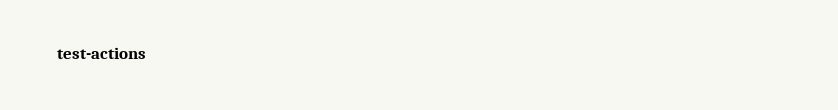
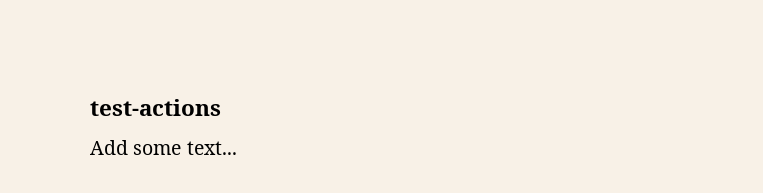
(146, 53) none -> [90,140,237,155] // Add some text...

